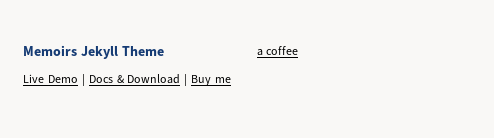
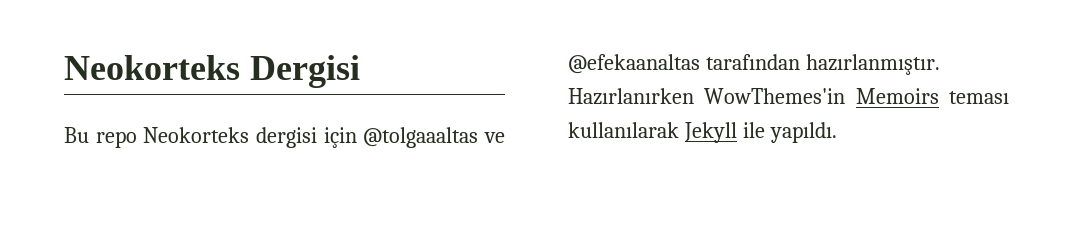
[23,45,164,59] [23,74,231,86] [257,46,299,56] Memoirs Jekyll Theme // Live Demo | Docs & Download | Buy me a coffee -> [64,55,360,88] [64,127,506,148] [568,54,940,75] [568,88,1009,105] [568,122,837,143] Neokorteks Dergisi // Bu repo Neokorteks dergisi için @tolgaaaltas ve @efekaanaltas tarafından hazırlanmıştır. Hazırlanırken WowThemes'in Memoirs teması kullanılarak Jekyll ile yapıldı.

